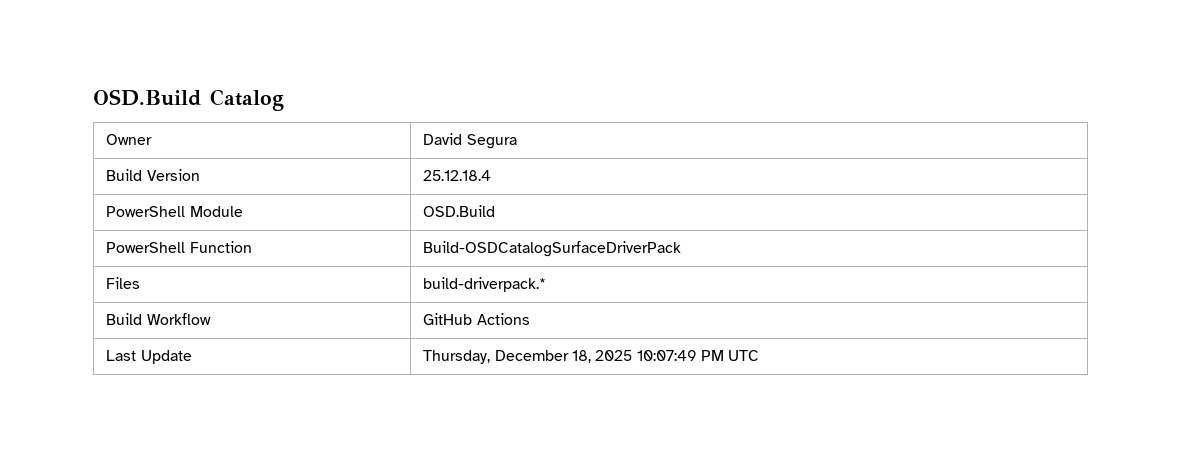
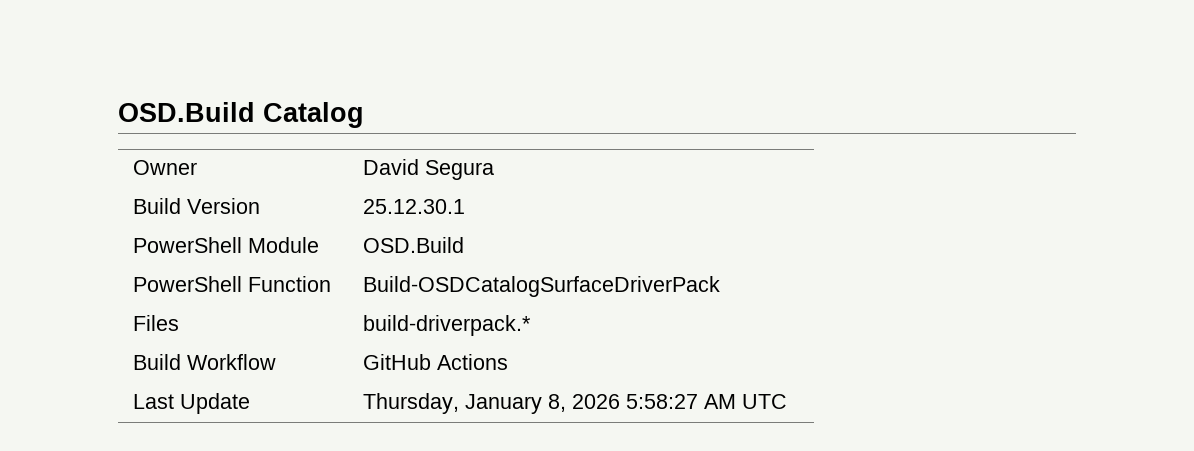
[423,170,492,181] 25.12.18.4 -> [363,199,466,214] 25.12.30.1
[494,350,724,363] December 18, 2025 10:07:49 PM -> [465,394,737,414] January 8, 2026 5:58:27 AM

